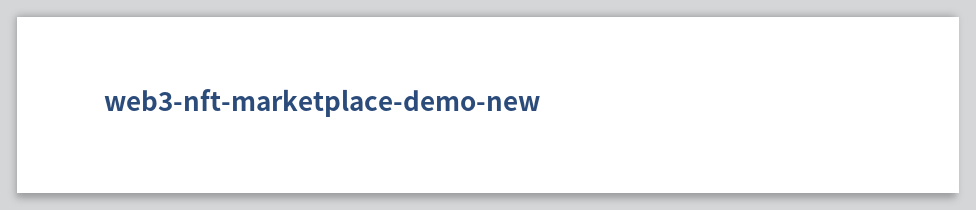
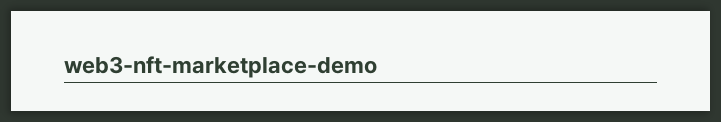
[104,89,540,117] web3-nft-marketplace-demo-new -> [64,56,377,78] web3-nft-marketplace-demo

